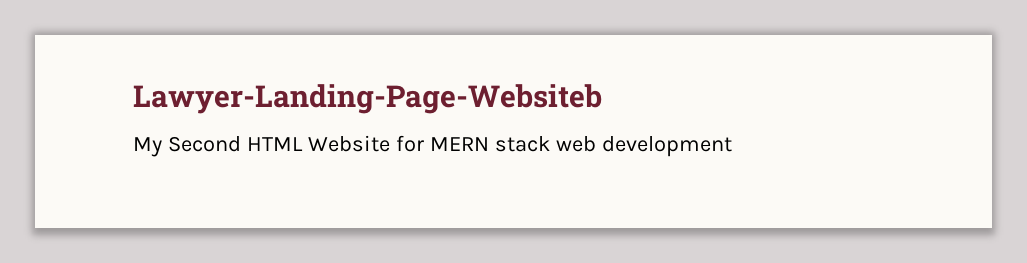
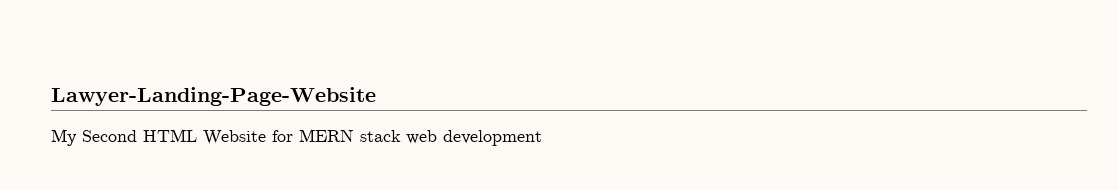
[133,84,602,114] Lawyer-Landing-Page-Websiteb -> [51,87,376,106] Lawyer-Landing-Page-Website

